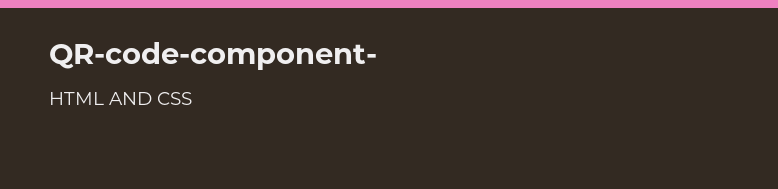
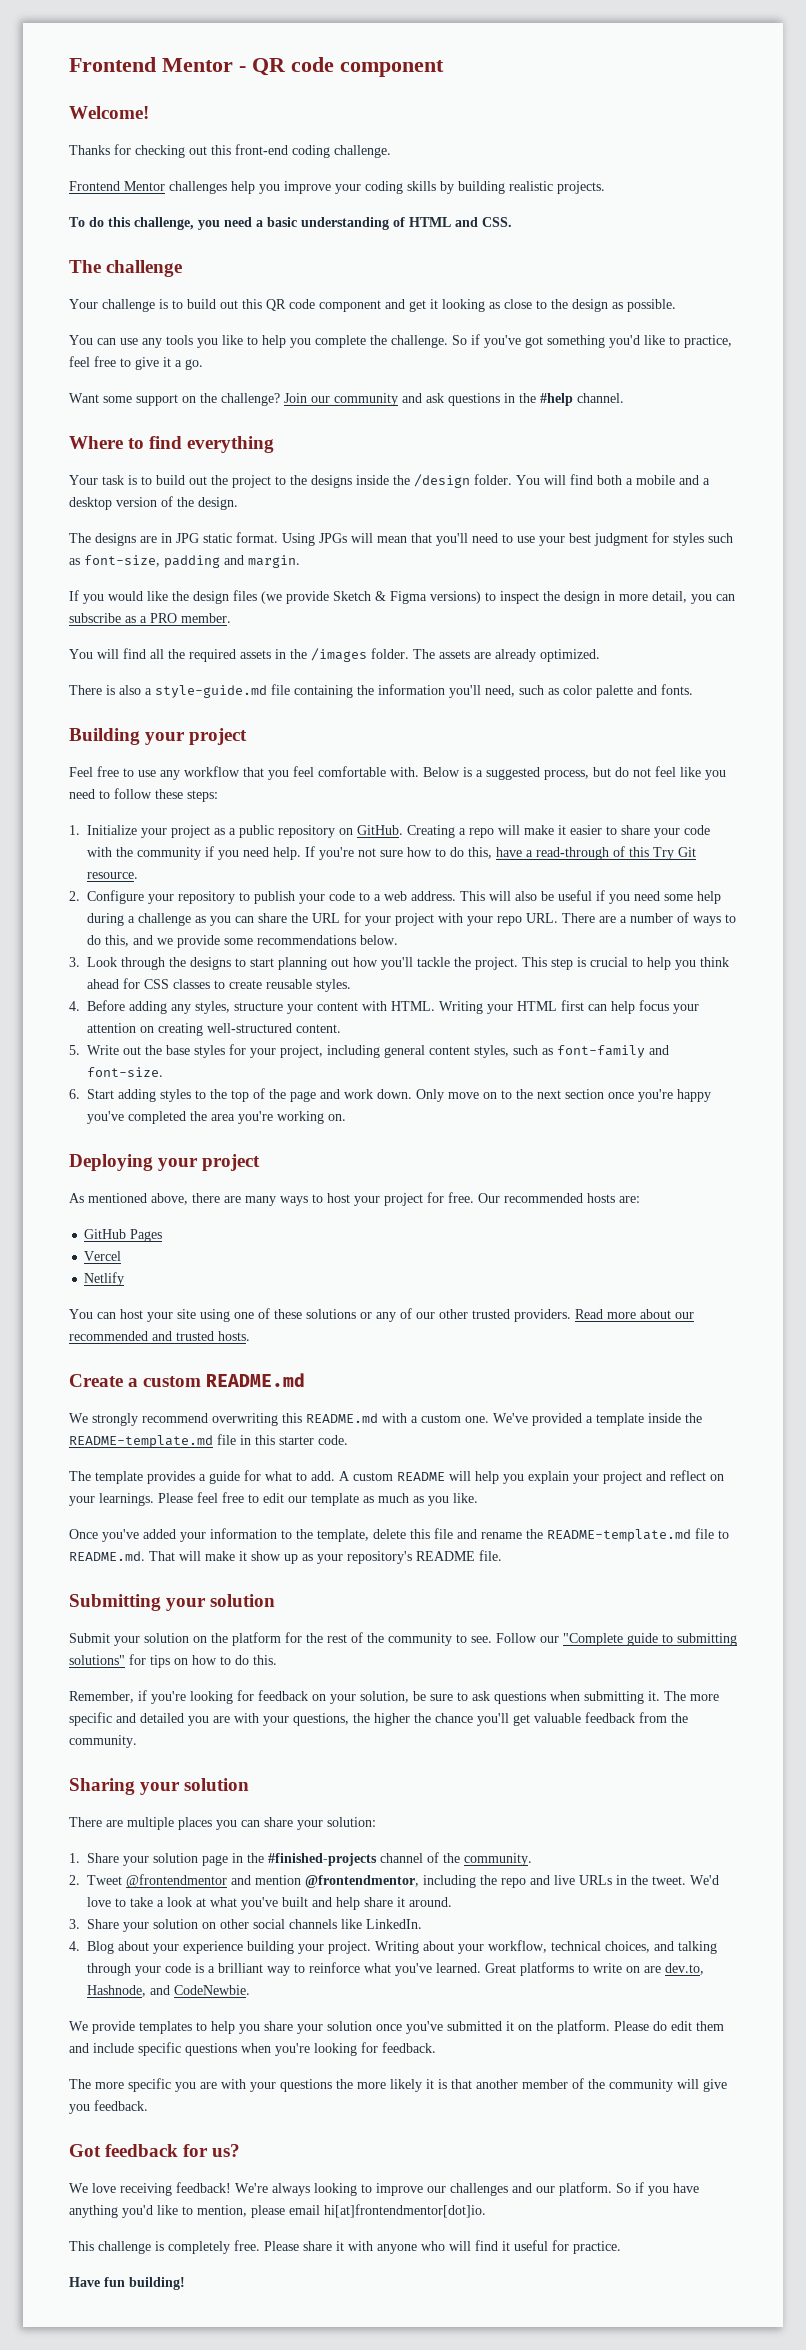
[49,42,377,70] [49,92,192,105] QR-code-component- // HTML AND CSS -> [69,57,444,77] [69,106,149,119] [69,144,391,158] [69,181,605,194] [69,217,512,230] [69,260,183,277] [69,299,676,312] [69,334,732,348] [69,356,203,370] [69,393,624,406] [69,436,275,453] [69,474,710,488] [69,496,238,510] [69,532,733,546] [69,555,300,568] [69,590,735,604] [69,613,231,623] [69,648,600,662] [69,684,693,698] [69,728,248,745] [69,766,726,780] [69,788,218,802] [69,825,710,838] [87,846,696,860] [87,872,138,879] [69,890,721,904] [87,912,736,926] [87,935,398,948] [69,957,729,970] [87,978,351,992] [69,1000,699,1014] [87,1023,341,1036] [69,1044,669,1058] [87,1067,163,1077] [69,1088,711,1102] [87,1111,346,1124] [69,1154,261,1171] [69,1192,640,1206] [84,1229,163,1242] [84,1251,122,1261] [84,1272,125,1286] [69,1308,694,1322] [69,1331,250,1341] [69,1373,306,1387] [69,1413,702,1426] [69,1434,348,1448] [69,1470,724,1484] [69,1492,478,1506] [69,1528,729,1542] [69,1550,502,1564] [69,1594,276,1611] [69,1632,737,1646] [69,1654,277,1668] [69,1690,719,1704] [69,1712,688,1726] [69,1735,137,1748] [69,1778,250,1795] [69,1817,376,1830] [69,1852,532,1866] [69,1874,719,1888] [87,1897,452,1910] [69,1919,422,1932] [69,1940,717,1954] [87,1962,704,1976] [87,1985,250,1997] [69,2020,724,2034] [69,2042,436,2056] [69,2078,727,2092] [69,2100,148,2114] [69,2144,241,2157] [69,2182,699,2196] [69,2204,486,2218] [69,2240,621,2254] [69,2277,185,2290] Frontend Mentor - QR code component // Welcome! // Thanks for checking out this front-end coding challenge. // Frontend Mentor challenges help you improve your coding skills by building realistic projects. // To do this challenge, you need a basic understanding of HTML and CSS. // The challenge // Your challenge is to build out this QR code component and get it looking as close to the design as possible. // You can use any tools you like to help you complete the challenge. So if you've got something you'd like to practice, feel free to give it a go. // Want some support on the challenge? Join our community and ask questions in the #help channel. // Where to find everything // Your task is to build out the project to the designs inside the /design folder. You will find both a mobile and a desktop version of the design. // The designs are in JPG static format. Using JPGs will mean that you'll need to use your best judgment for styles such as font-size, padding and margin. // If you would like the design files (we provide Sketch & Figma versions) to inspect the design in more detail, you can subscribe as a PRO member. // You will find all the required assets in the /images folder. The assets are already optimized. // There is also a style-guide.md file containing the information you'll need, such as color palette and fonts. // Building your project // Feel free to use any workflow that you feel comfortable with. Below is a suggested process, but do not feel like you need to follow these steps: // 1. Initialize your project as a public repository on GitHub. Creating a repo will make it easier to share your code with the community if you need help. If you're not sure how to do this, have a read-through of this Try Git resource. // 2. Configure your repository to publish your code to a web address. This will also be useful if you need some help during a challenge as you can share the URL for your project with your repo URL. There are a number of ways to do this, and we provide some recommendations below. // 3. Look through the designs to start planning out how you'll tackle the project. This step is crucial to help you think ahead for CSS classes to create reusable styles. // 4. Before adding any styles, structure your content with HTML. Writing your HTML first can help focus your attention on creating well-structured content. // 5. Write out the base styles for your project, including general content styles, such as font-family and font-size. // 6. Start adding styles to the top of the page and work down. Only move on to the next section once you're happy you've completed the area you're working on. // Deploying your project // As mentioned above, there are many ways to host your project for free. Our recommended hosts are: // GitHub Pages // Vercel // Netlify // You can host your site using one of these solutions or any of our other trusted providers. Read more about our recommended and trusted hosts. // Create a custom README.md // We strongly recommend overwriting this README.md with a custom one. We've provided a template inside the README-template.md file in this starter code. // The template provides a guide for what to add. A custom README will help you explain your project and reflect on your learnings. Please feel free to edit our template as much as you like. // Once you've added your information to the template, delete this file and rename the README-template.md file to README.md. That will make it show up as your repository's README file. // Submitting your solution // Submit your solution on the platform for the rest of the community to see. Follow our "Complete guide to submitting solutions" for tips on how to do this. // Remember, if you're looking for feedback on your solution, be sure to ask questions when submitting it. The more specific and detailed you are with your questions, the higher the chance you'll get valuable feedback from the community. // Sharing your solution // There are multiple places you can share your solution: // 1. Share your solution page in the #finished-projects channel of the community. // 2. Tweet @frontendmentor and mention @frontendmentor, including the repo and live URLs in the tweet. We'd love to take a look at what you've built and help share it around. // 3. Share your solution on other social channels like LinkedIn. // 4. Blog about your experience building your project. Writing about your workflow, technical choices, and talking through your code is a brilliant way to reinforce what you've learned. Great platforms to write on are dev.to, Hashnode, and CodeNewbie. // We provide templates to help you share your solution once you've submitted it on the platform. Please do edit them and include specific questions when you're looking for feedback. // The more specific you are with your questions the more likely it is that another member of the community will give you feedback. // Got feedback for us? // We love receiving feedback! We're always looking to improve our challenges and our platform. So if you have anything you'd like to mention, please email hi[at]frontendmentor[dot]io. // This challenge is completely free. Please share it with anyone who will find it useful for practice. // Have fun building!

